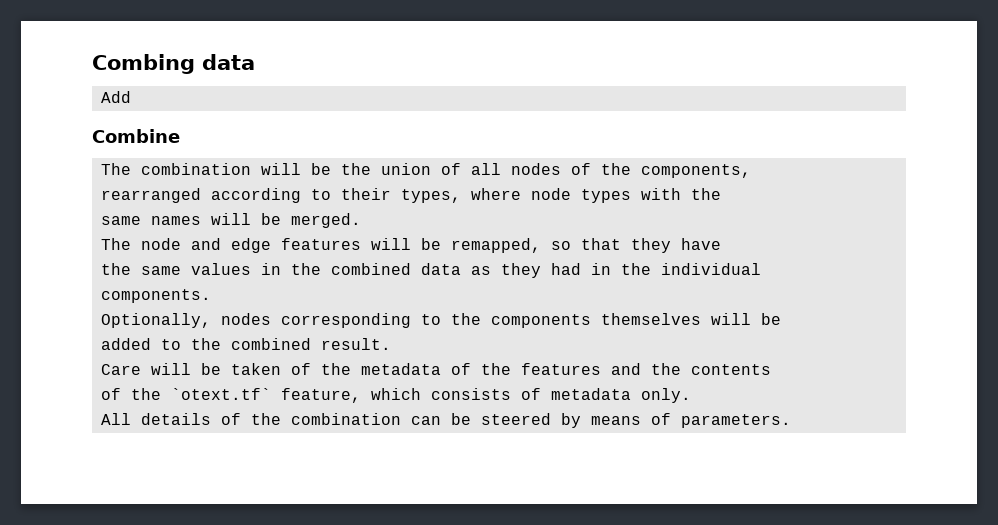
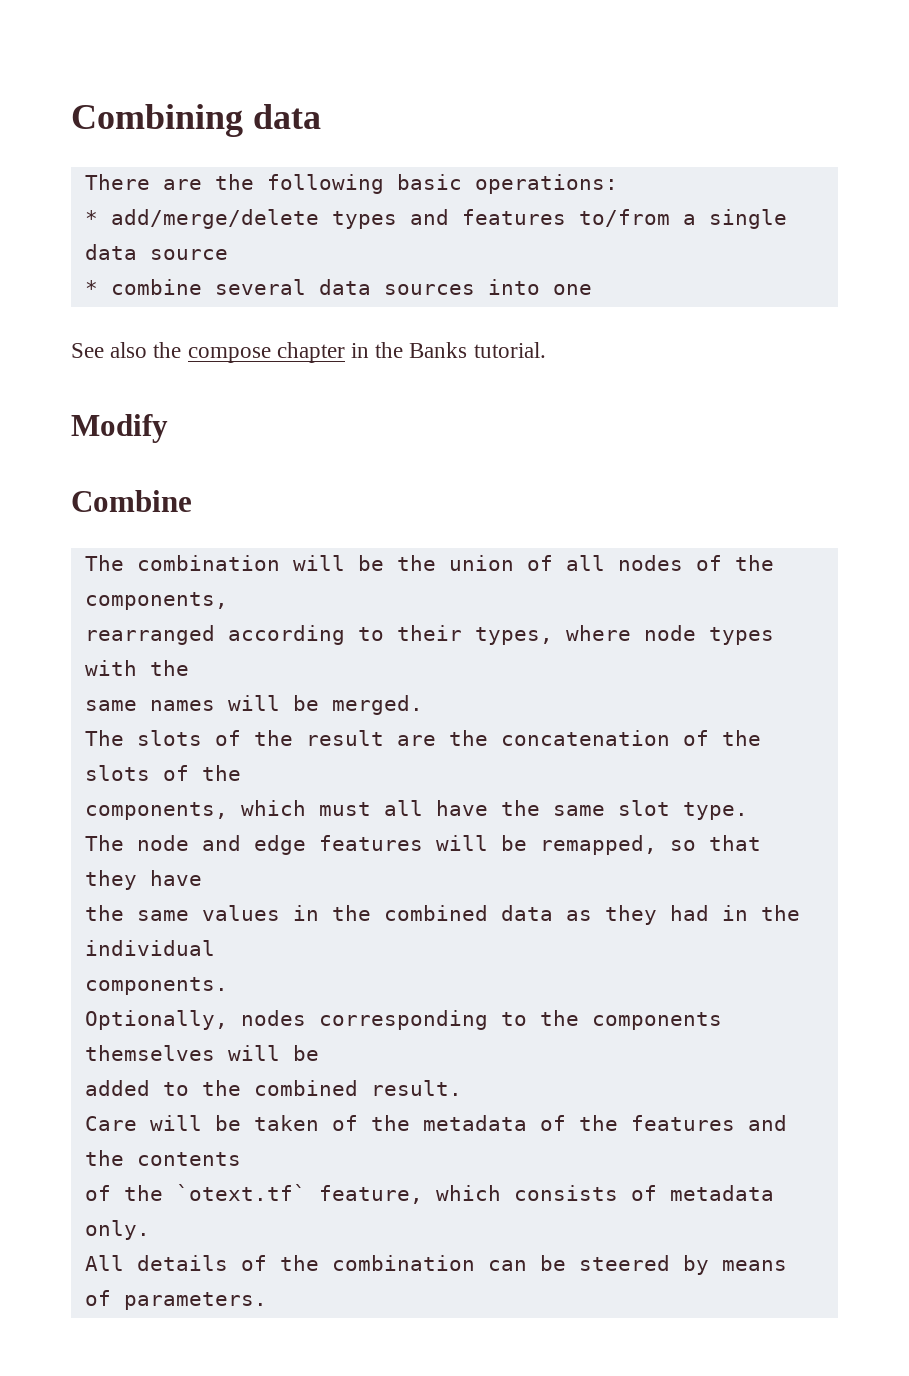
[92,54,195,74] Combing -> [71,104,243,137] Combining
[100,91,131,103] Add -> [84,174,618,194] [84,209,787,229] [84,244,228,260] [84,279,592,295] [71,342,546,363] [71,414,168,443] There are the following basic operations: // * add/merge/delete types and features to/from a single data source // * combine several data sources into one // See also the compose chapter in the Banks tutorial. // Modify
(361, 220) none -> [84,730,761,746] [84,765,241,781] [84,800,748,820] // The slots of the result are the concatenation of the slots of the // components, which must all have the same slot type.

